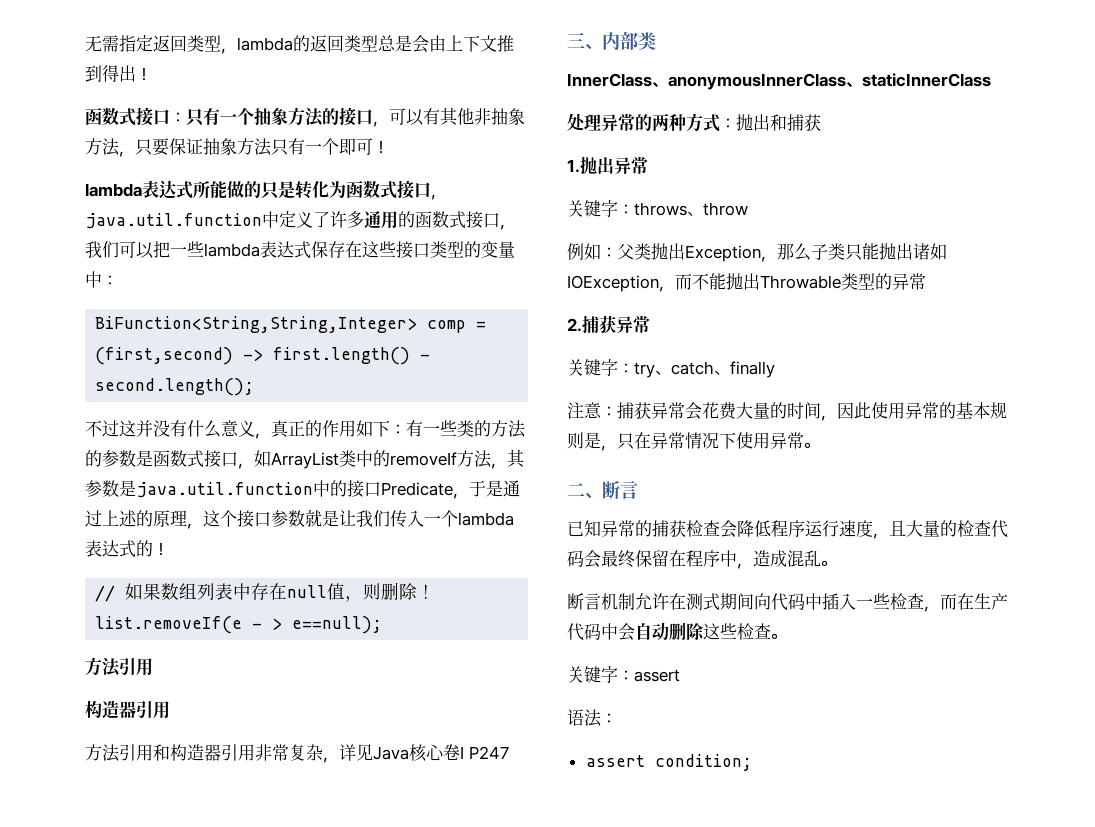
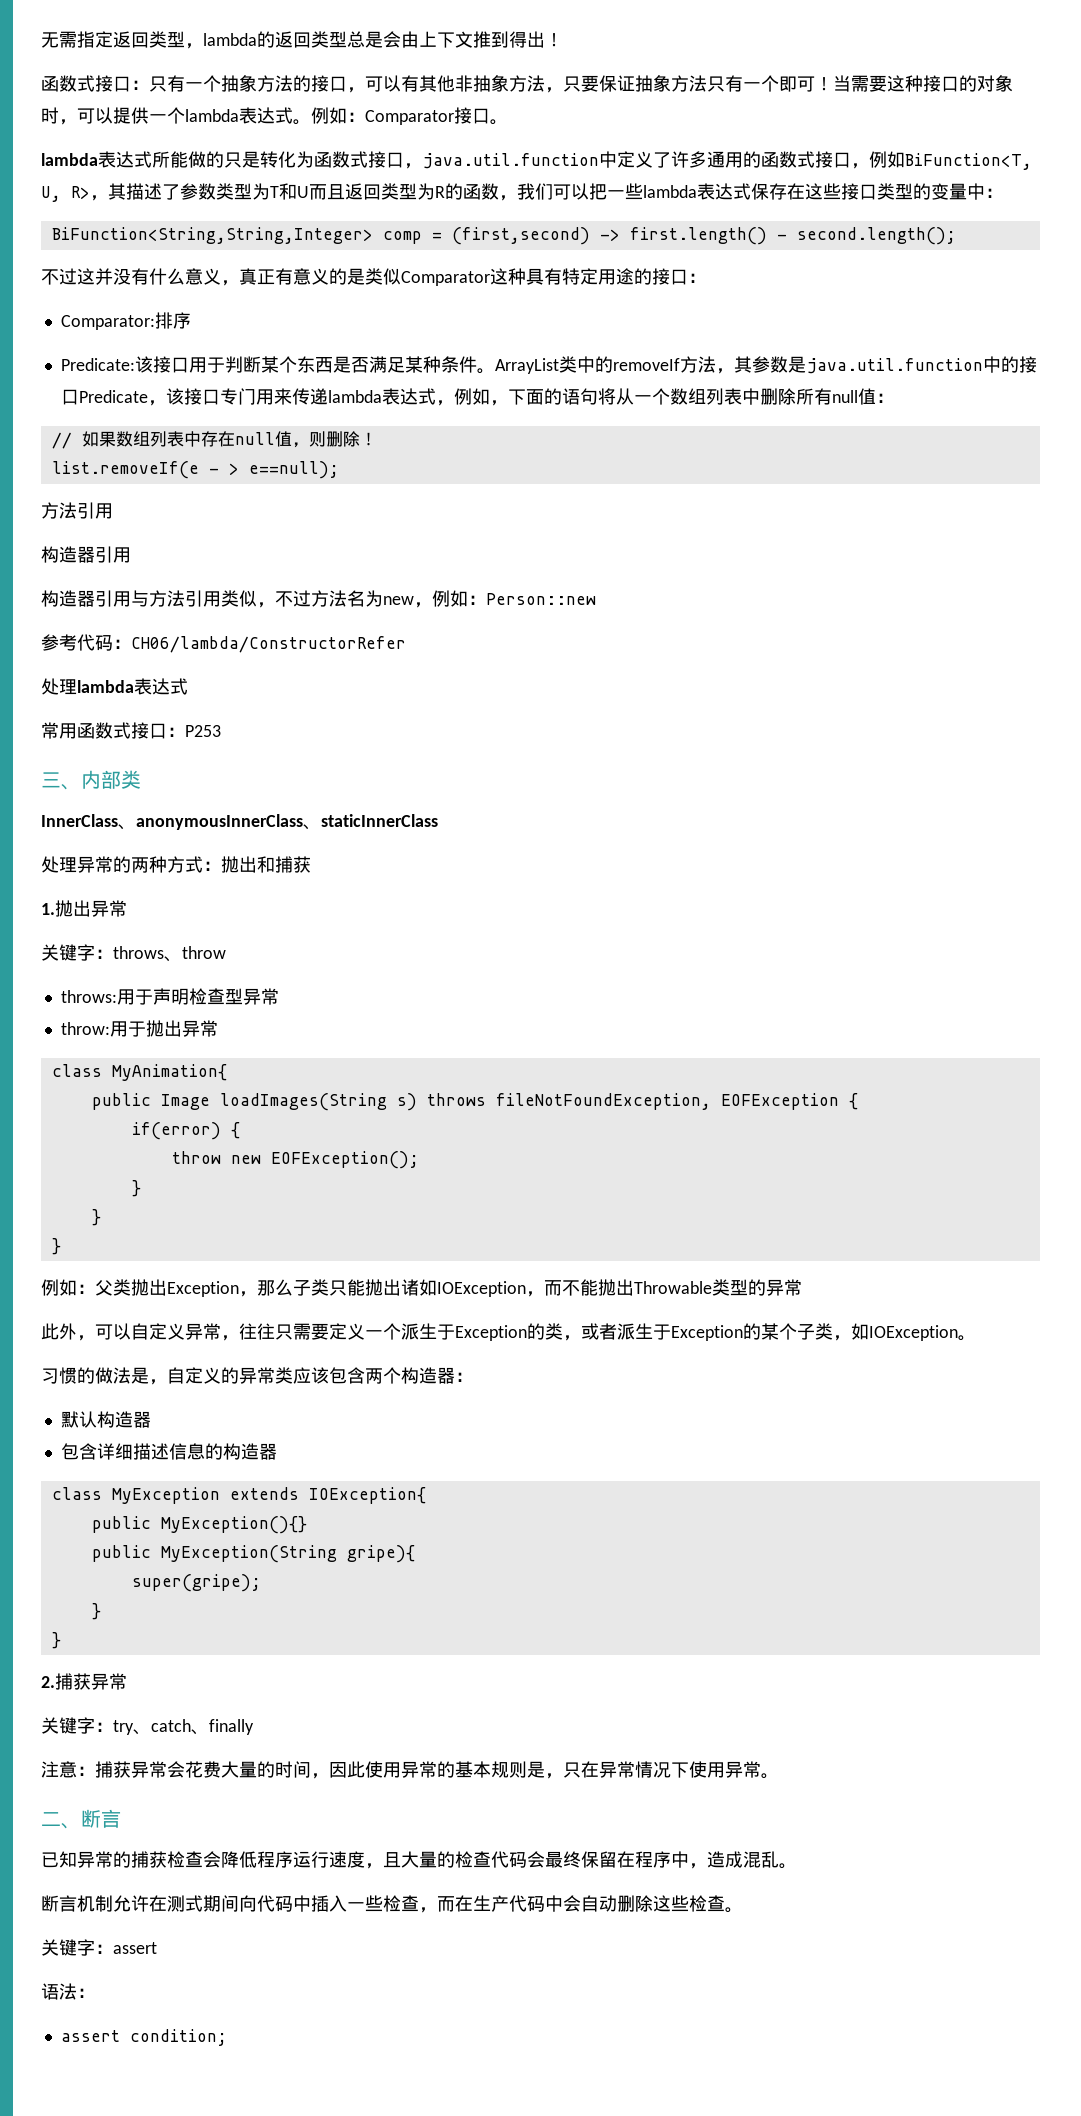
(389, 147) none -> [833,75,1013,92] [41,107,508,125] 当需要这种接口的对象时，可以提供一个lambda表达式。例如：Comparator接口。
(516, 227) none -> [869,151,1032,170] [41,183,517,202] 例如BiFunction<T, U, R>，其描述了参数类型为T和U而且返回类型为R的函数，
[305,420,526,438] [85,450,271,469] 的作用如下：有一些类的方法的参数是函数式接口，如 -> [275,268,706,286] [60,312,191,330] [60,356,495,374] 有意义的是类似Comparator这种具有特定用途的接口： // Comparator:排序 // Predicate:该接口用于判断某个东西是否满足某种条件。
[469,480,520,497] [85,509,514,529] [85,540,169,558] 于是通过上述的原理，这个接口参数就是让我们传入一个lambda表达式的！ -> [165,388,894,406] 该接口专门用来传递lambda表达式，例如，下面的语句将从一个数组列表中删除所有null值：
[85,744,509,763] 方法引用和构造器引用非常复杂，详见Java核心卷Ⅰ P247 -> [41,590,596,608] [41,634,406,653] [41,678,188,695] [41,722,221,739] 构造器引用与方法引用类似，不过方法名为new，例如：Person::new // 参考代码：CH06/lambda/ConstructorRefer // 处理lambda表达式 // 常用函数式接口：P253
(748, 209) none -> [60,988,279,1005] [60,1020,218,1037] [51,1064,227,1081] [91,1093,858,1111] [131,1122,240,1140] [171,1151,419,1169] [131,1180,141,1197] [91,1209,101,1226] [51,1238,61,1255] // throws:用于声明检查型异常 // throw:用于抛出异常 // class MyAnimation{ // public Image loadImages(String s) throws fileNotFoundException, EOFException { // if(error) { // throw new EOFException(); // } // } // }
(926, 281) none -> [41,1323,976,1341] [41,1367,473,1385] [60,1411,151,1428] [60,1443,277,1460] [51,1487,426,1504] [91,1516,307,1534] [91,1545,415,1563] [131,1574,261,1592] [91,1603,101,1620] [51,1632,61,1649] // 此外，可以自定义异常，往往只需要定义一个派生于Exception的类，或者派生于Exception的某个子类，如IOException。 // 习惯的做法是，自定义的异常类应该包含两个构造器： // 默认构造器 // 包含详细描述信息的构造器 // class MyException extends IOException{ // public MyException(){} // public MyException(String gripe){ // super(gripe); // } // }

